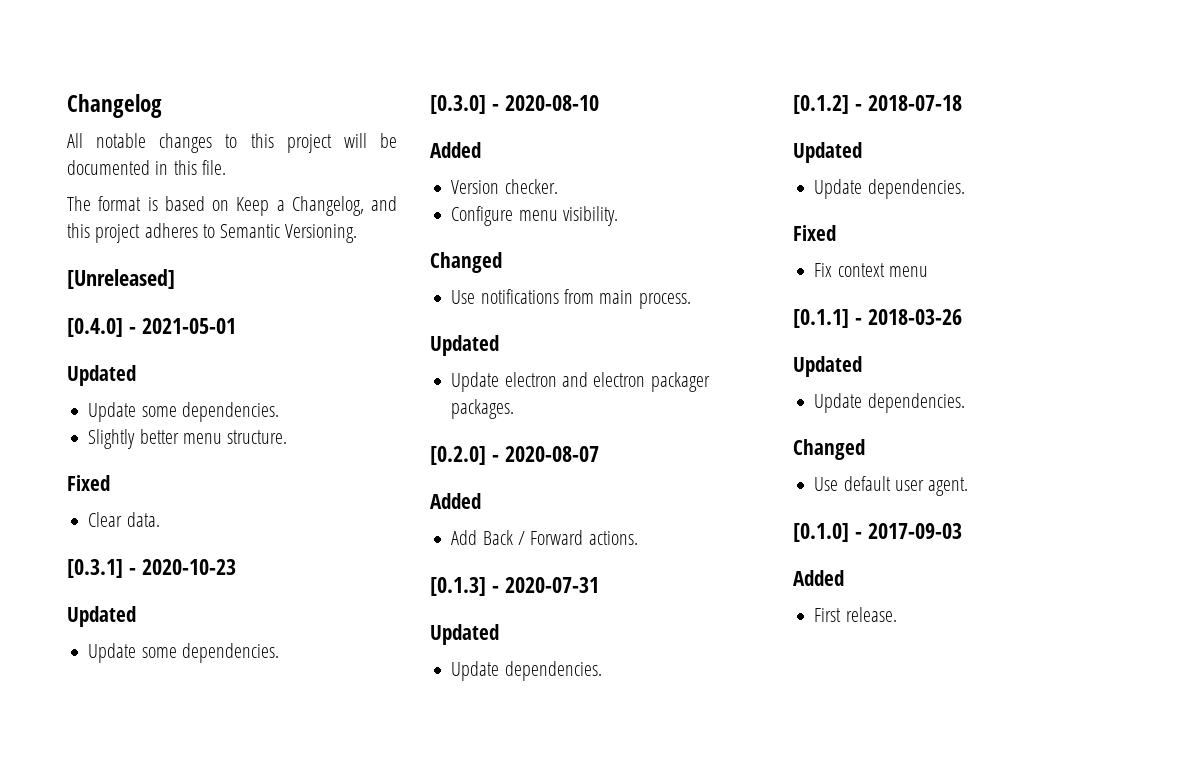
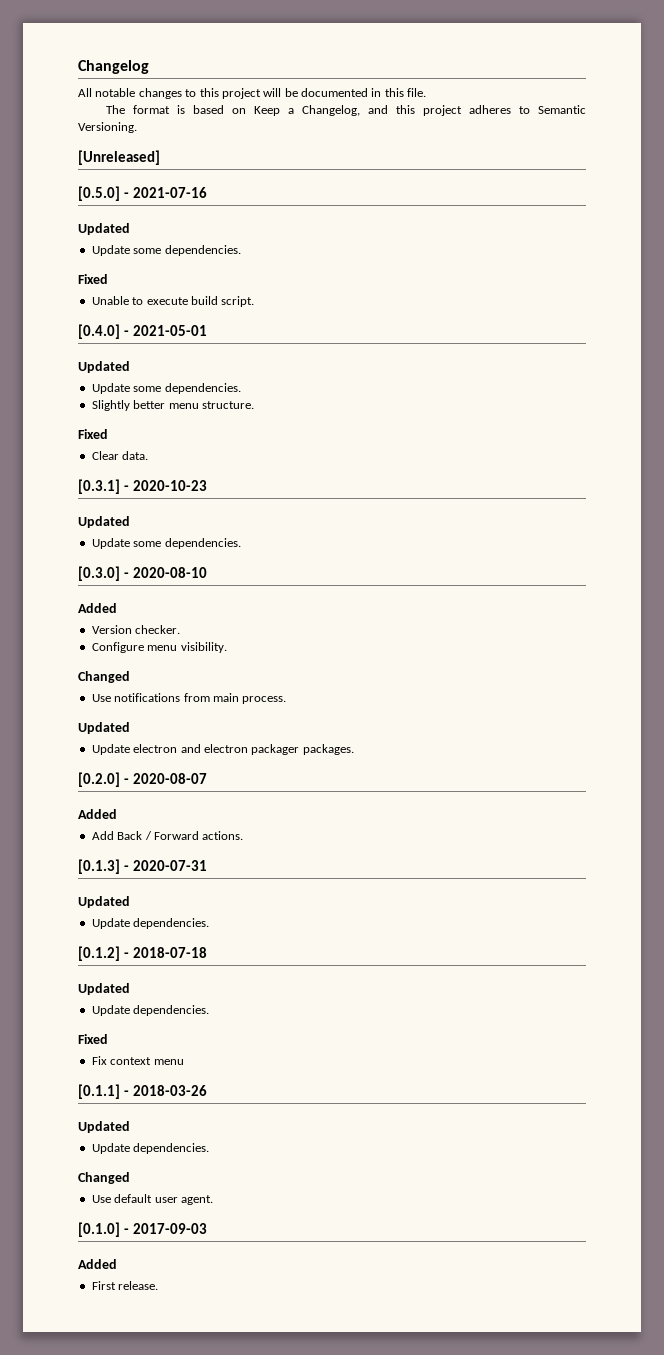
(175, 279) none -> [78,186,207,201] [78,223,130,235] [91,245,241,256] [78,274,108,284] [91,296,255,307] // [0.5.0] - 2021-07-16 // Updated // Update some dependencies. // Fixed // Unable to execute build script.

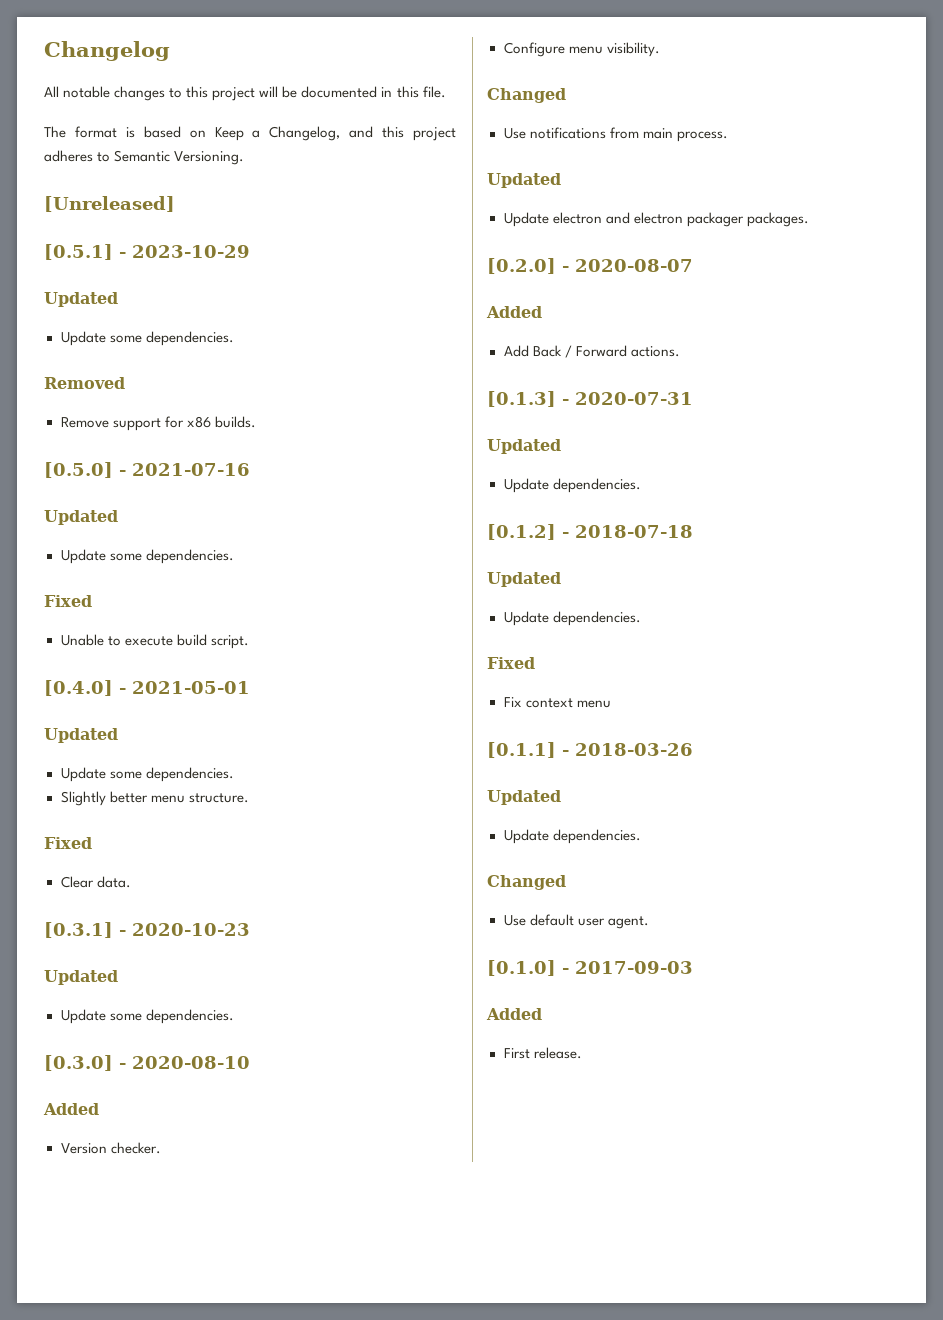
(160, 157) none -> [44,244,250,260] [44,292,118,307] [60,331,234,346] [44,377,125,389] [60,416,256,431] // [0.5.1] - 2023-10-29 // Updated // Update some dependencies. // Removed // Remove support for x86 builds.

